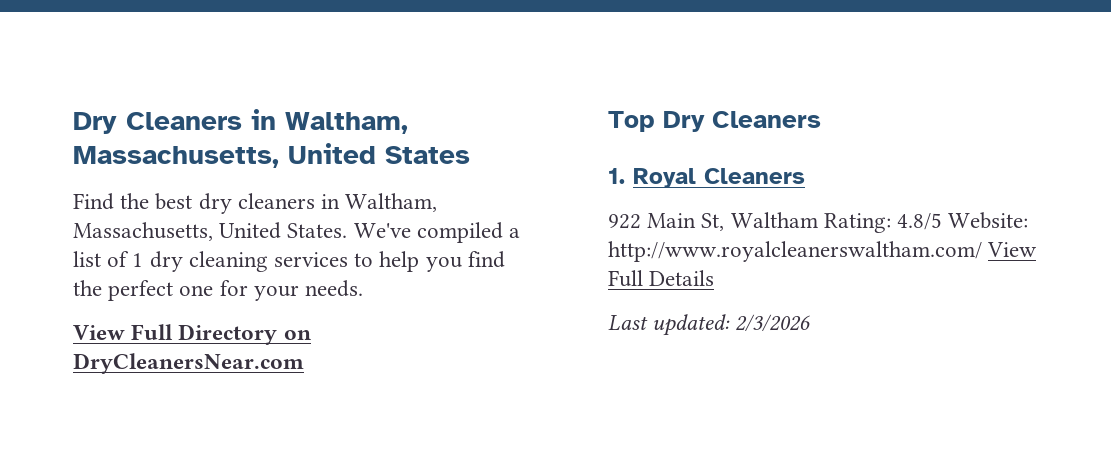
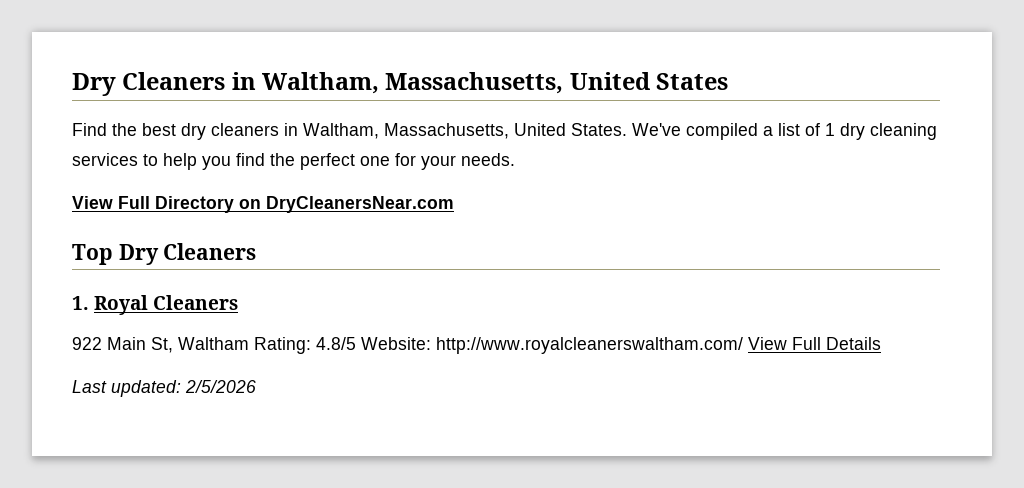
[735,314,811,331] 2/3/2026 -> [185,380,256,393] 2/5/2026

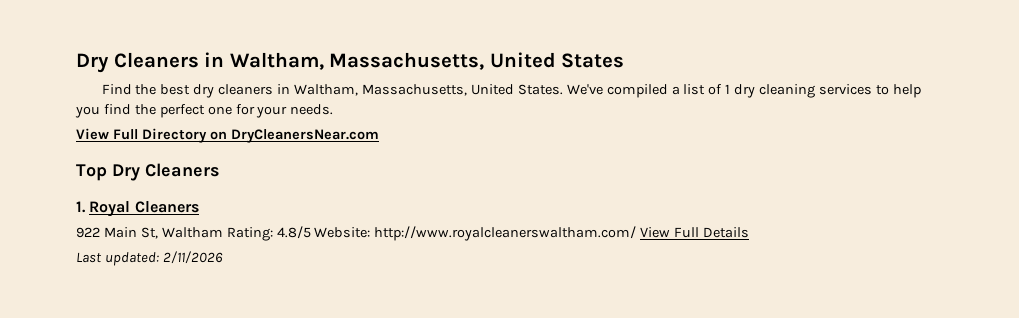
[185,380,256,393] 2/5/2026 -> [162,251,223,264] 2/11/2026

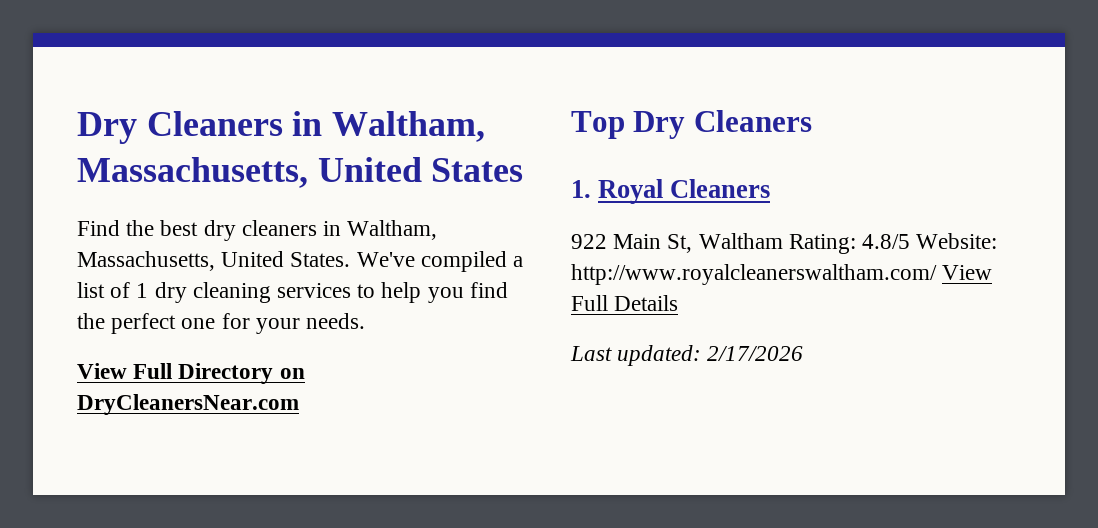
[162,251,223,264] 2/11/2026 -> [707,346,804,361] 2/17/2026

